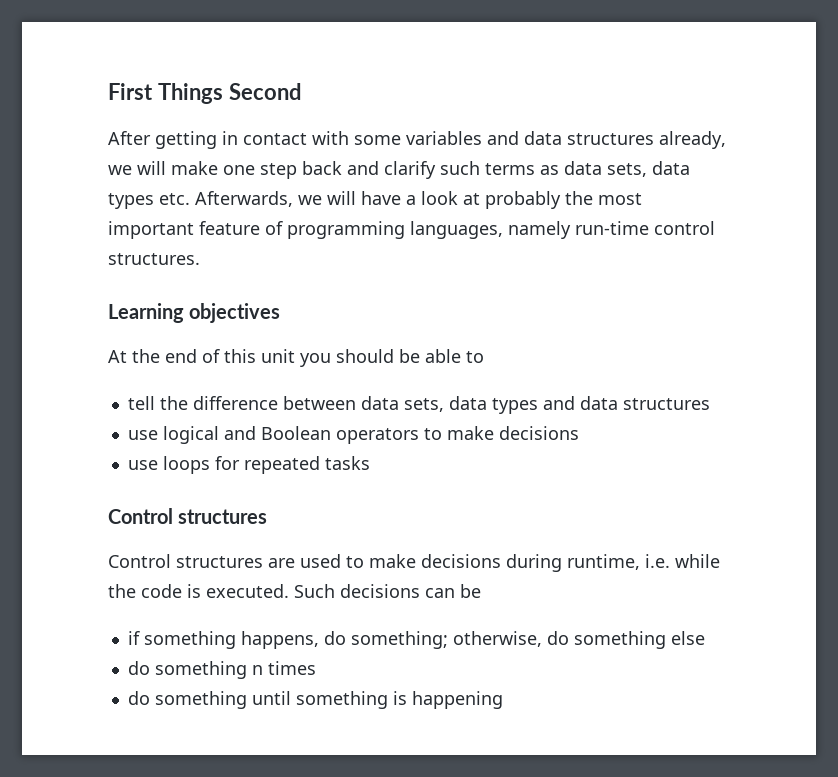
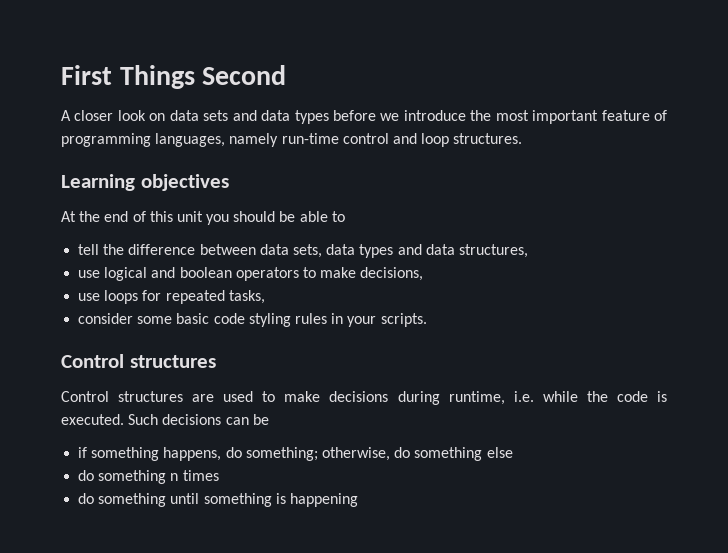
[108,131,726,149] [108,161,690,179] [108,191,561,209] After getting in contact with some variables and data structures already, we will make one step back and clarify such terms as data sets, data types etc. Afterwards, we will have a look at probably -> [61,110,466,124] A closer look on data sets and data types before we introduce
(715, 228) none -> [392,133,450,147] and loop
[622,398,710,410] structures -> [458,244,528,258] structures,
[260,426,331,440] Boolean -> [179,267,232,278] boolean
[498,426,579,440] decisions -> [360,267,424,281] decisions,
[324,456,370,470] tasks -> [228,290,265,304] [78,313,427,327] tasks, // consider some basic code styling rules in your scripts.

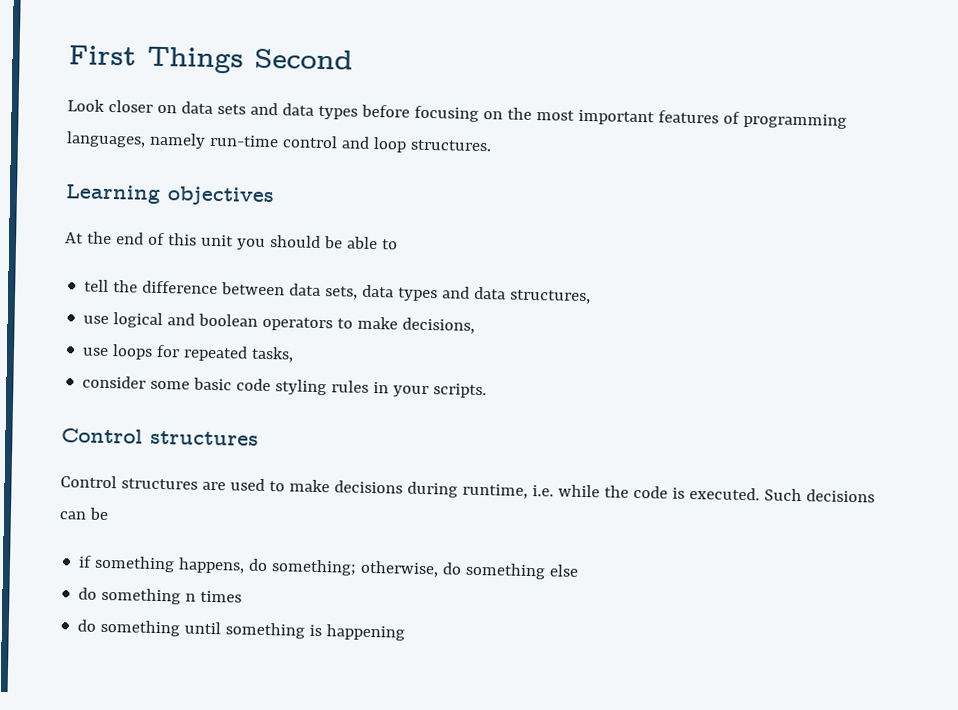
[61,110,146,121] A closer look -> [67,99,153,113] Look closer
[380,110,466,121] we introduce -> [413,105,503,122] focusing on
[601,110,650,121] feature -> [657,110,719,124] features

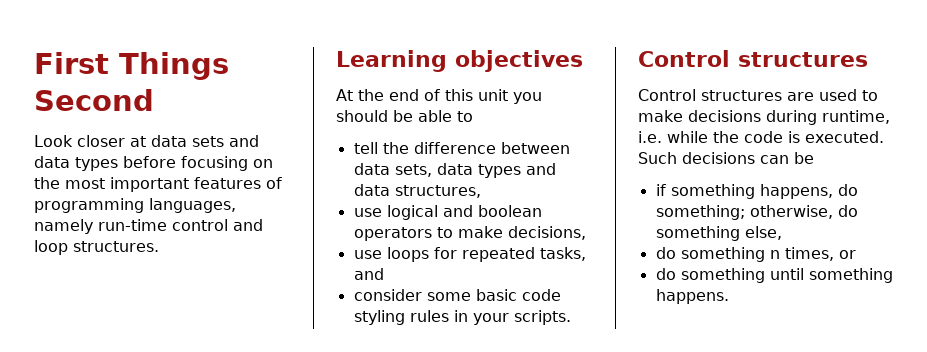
[156,104,177,114] on -> [130,136,146,147] at
(295, 354) none -> [353,268,384,280] and
[549,564,580,577] else -> [744,226,782,240] else,
[200,590,243,603] times -> [784,247,856,261] times, or
[309,624,406,641] is happening -> [655,289,729,304] happens.

